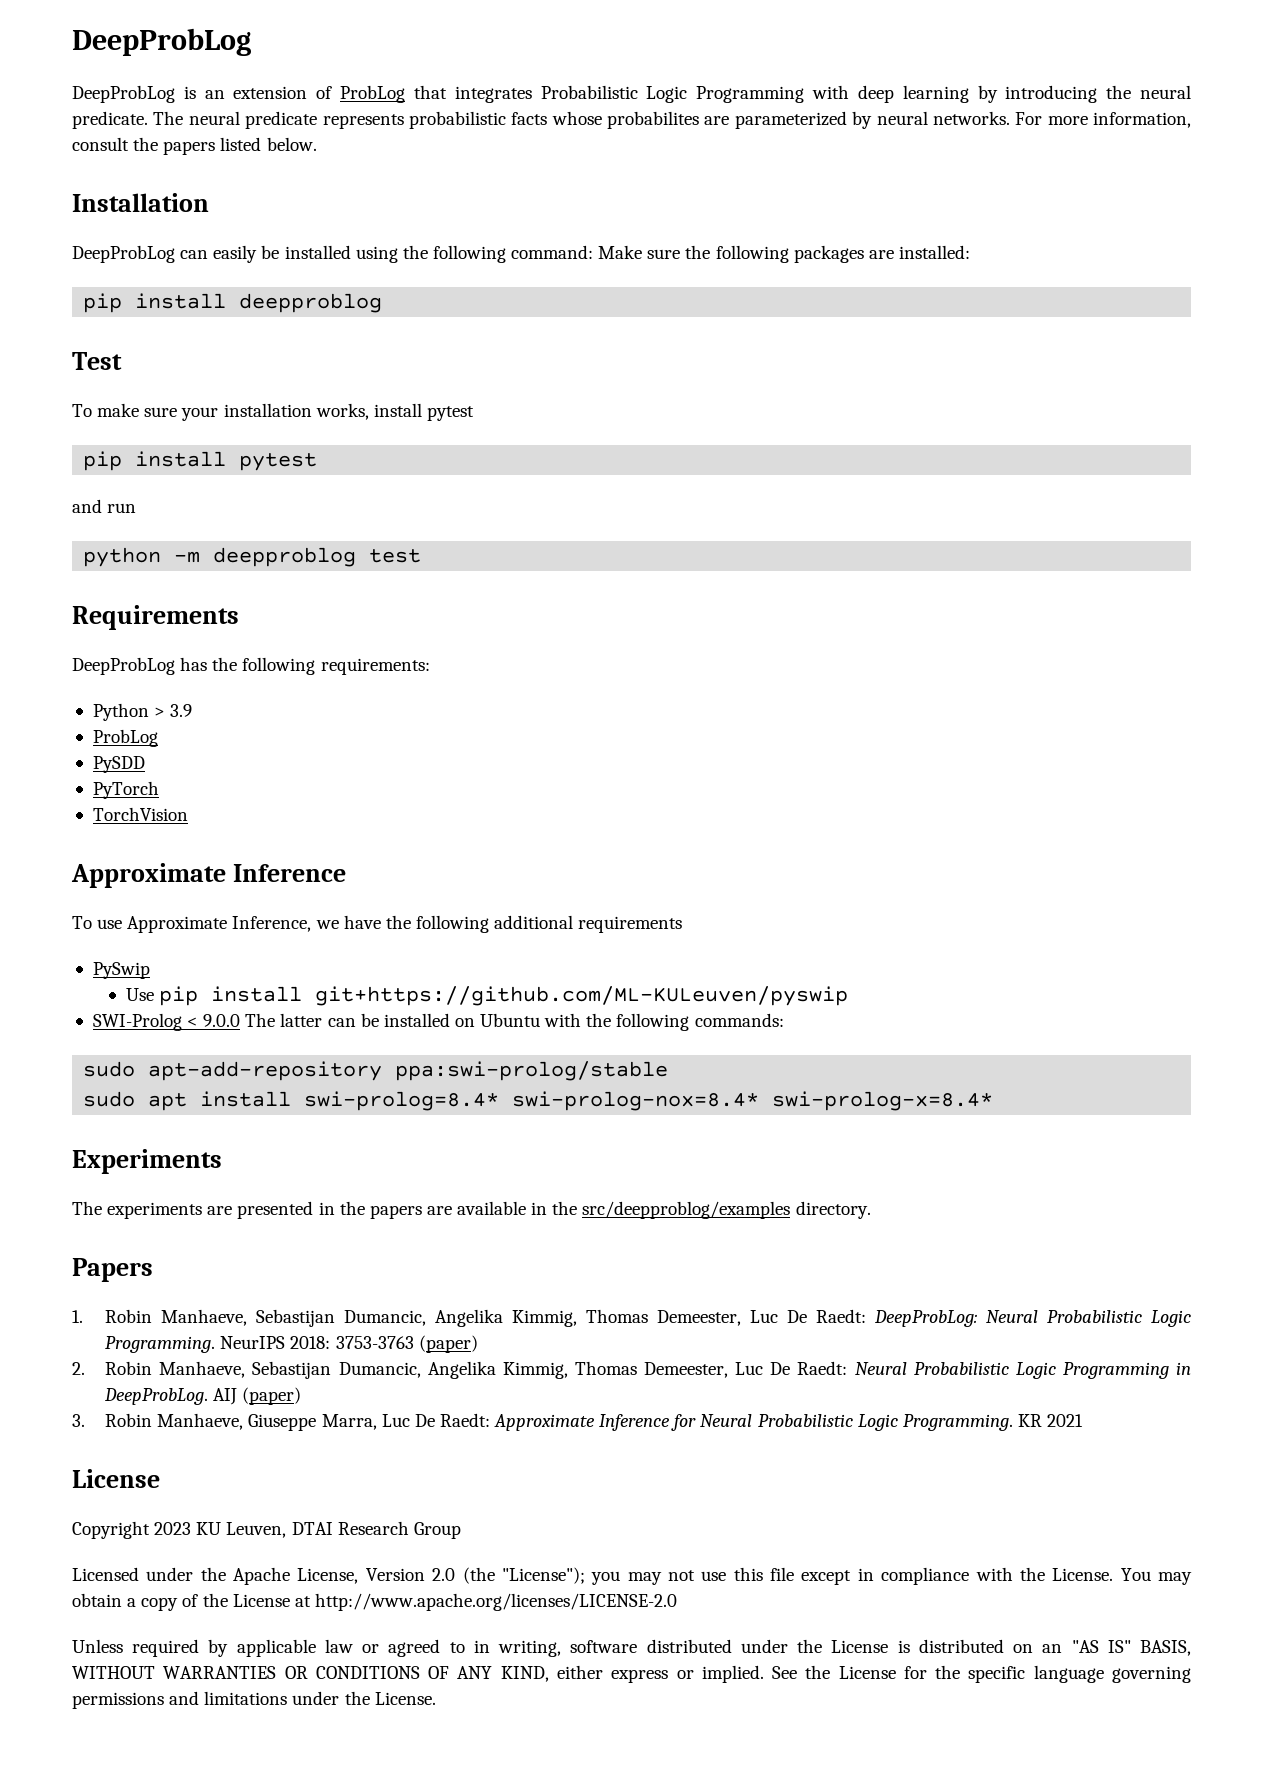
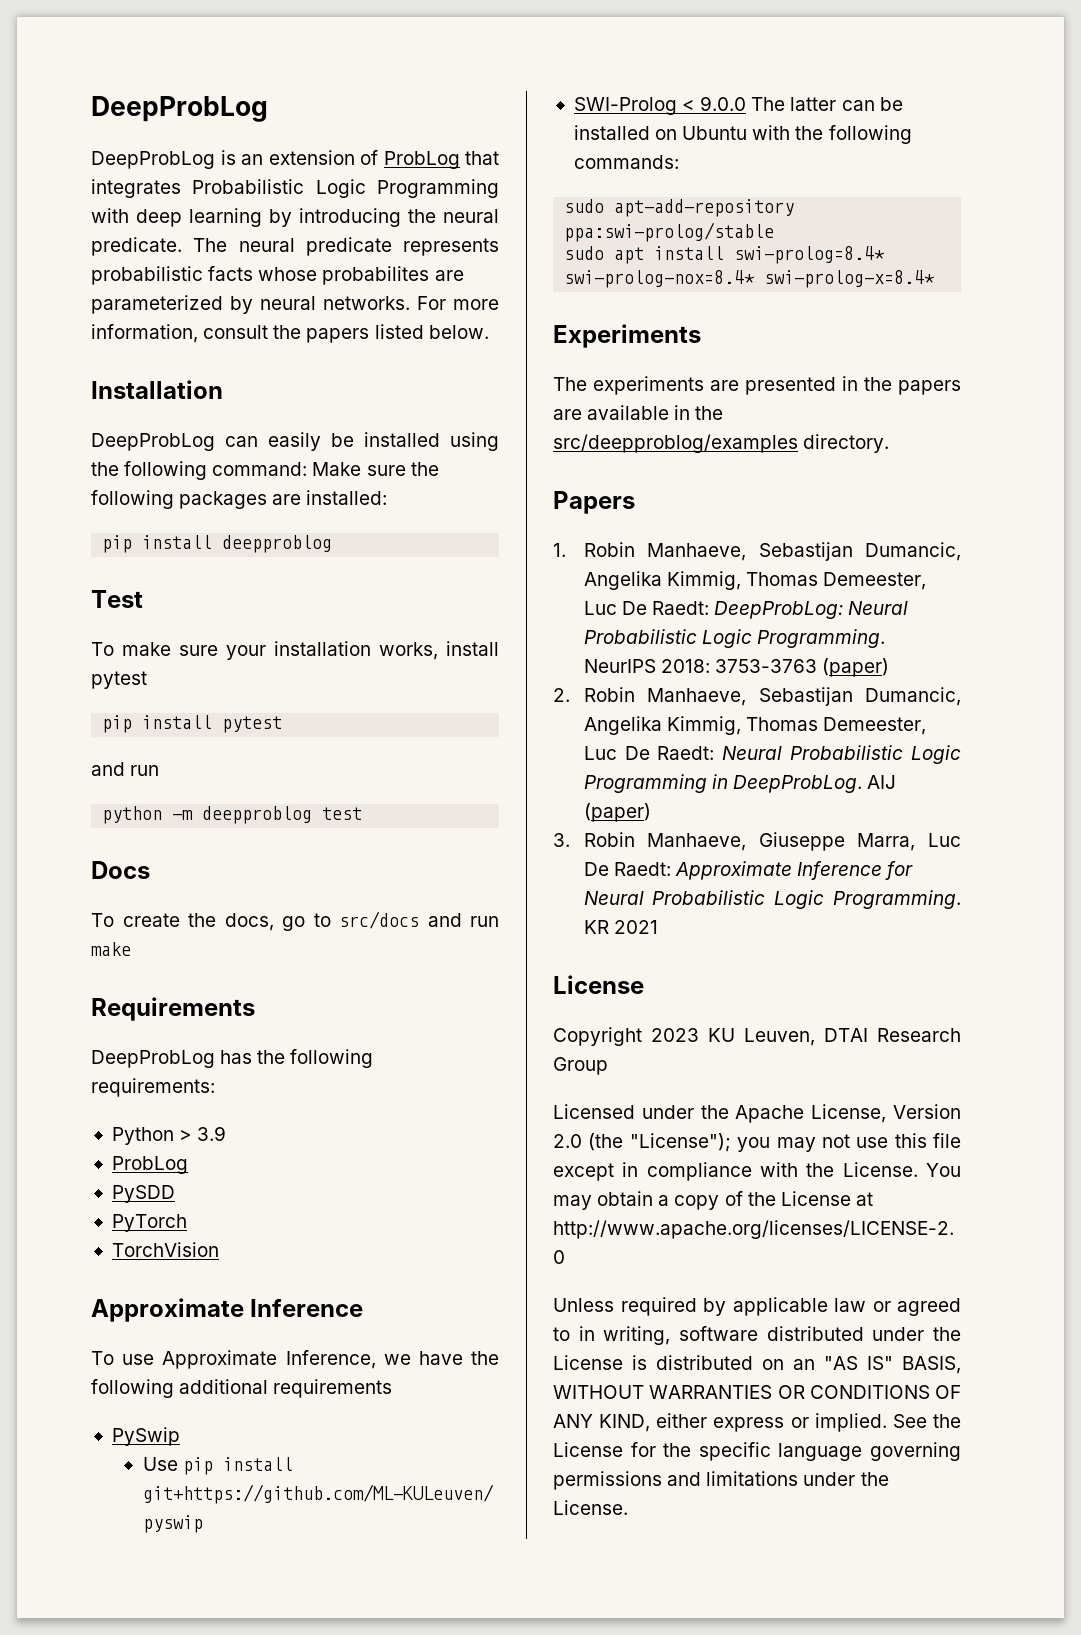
(422, 556) none -> [91,861,150,879] [91,911,499,931] [91,942,131,956] // Docs // To create the docs, go to src/docs and run make

